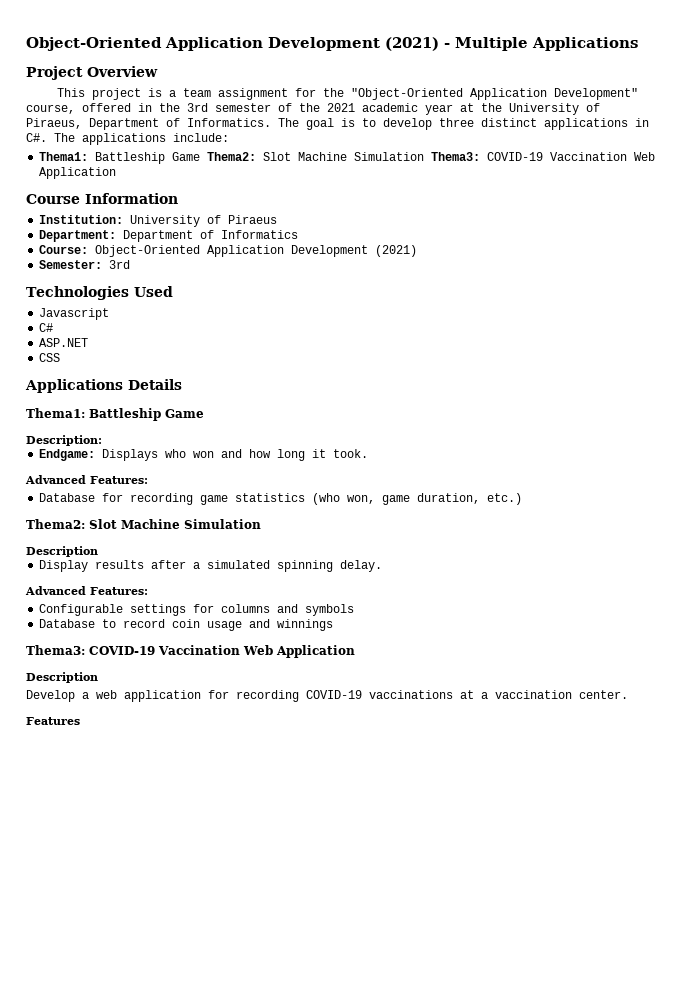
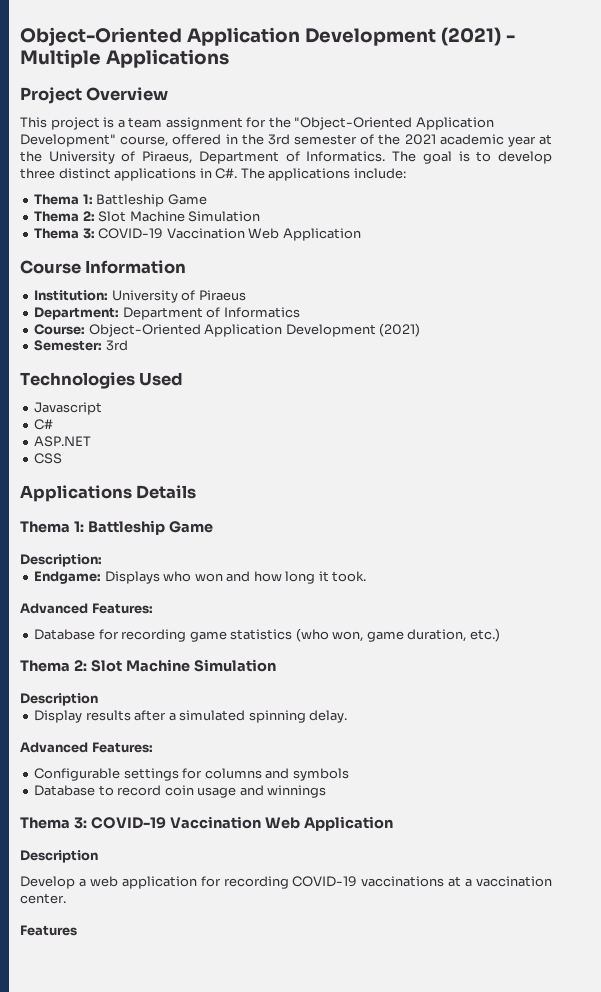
[39,152,481,164] Thema1: Battleship Game Thema2: Slot Machine Simulation Thema3: -> [34,194,207,207] [34,211,261,222] [34,228,95,239] Thema 1: Battleship Game // Thema 2: Slot Machine Simulation // Thema 3:
[26,408,85,418] Thema1: -> [20,521,84,533] Thema 1:
[26,519,85,529] Thema2: -> [20,660,87,672] Thema 2:
[26,645,85,655] Thema3: -> [20,817,87,829] Thema 3:

